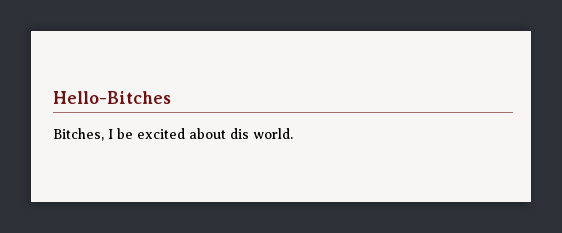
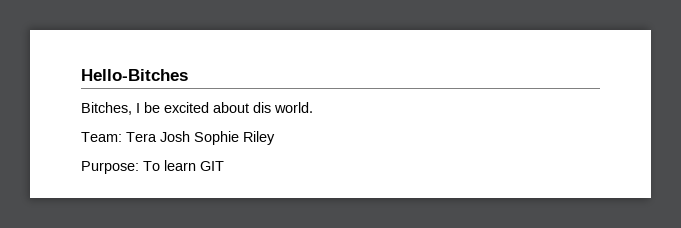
(293, 133) none -> [81,131,275,145] [81,160,224,174] // Team: Tera Josh Sophie Riley // Purpose: To learn GIT

